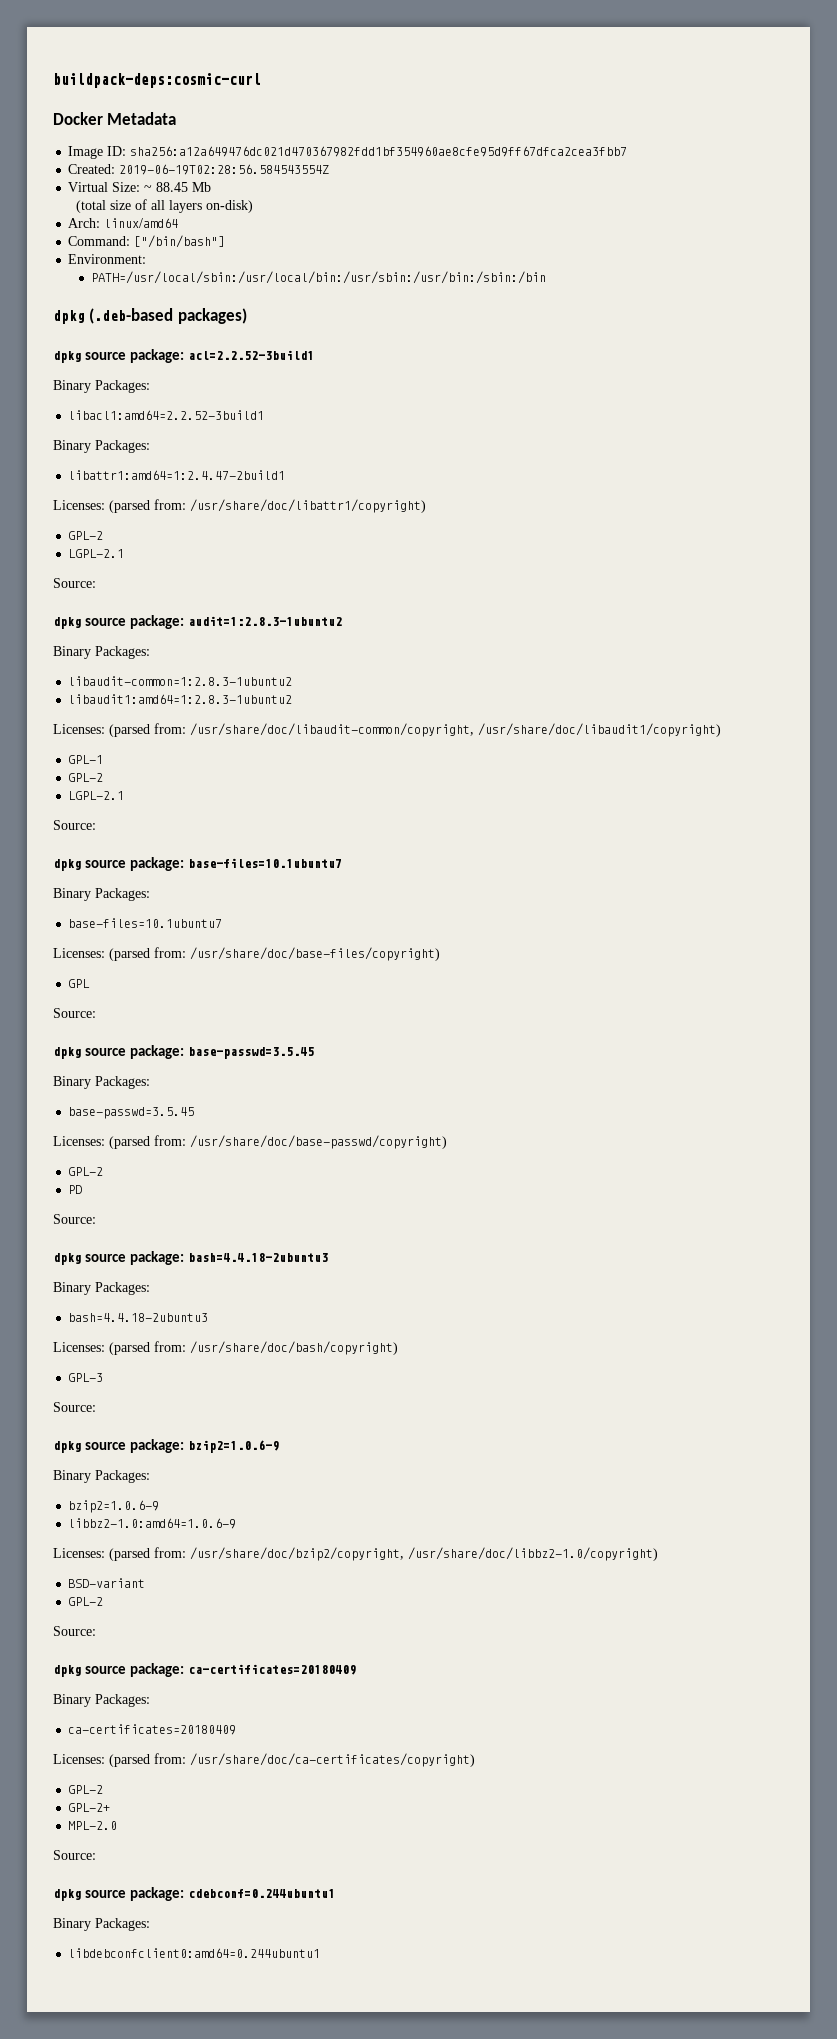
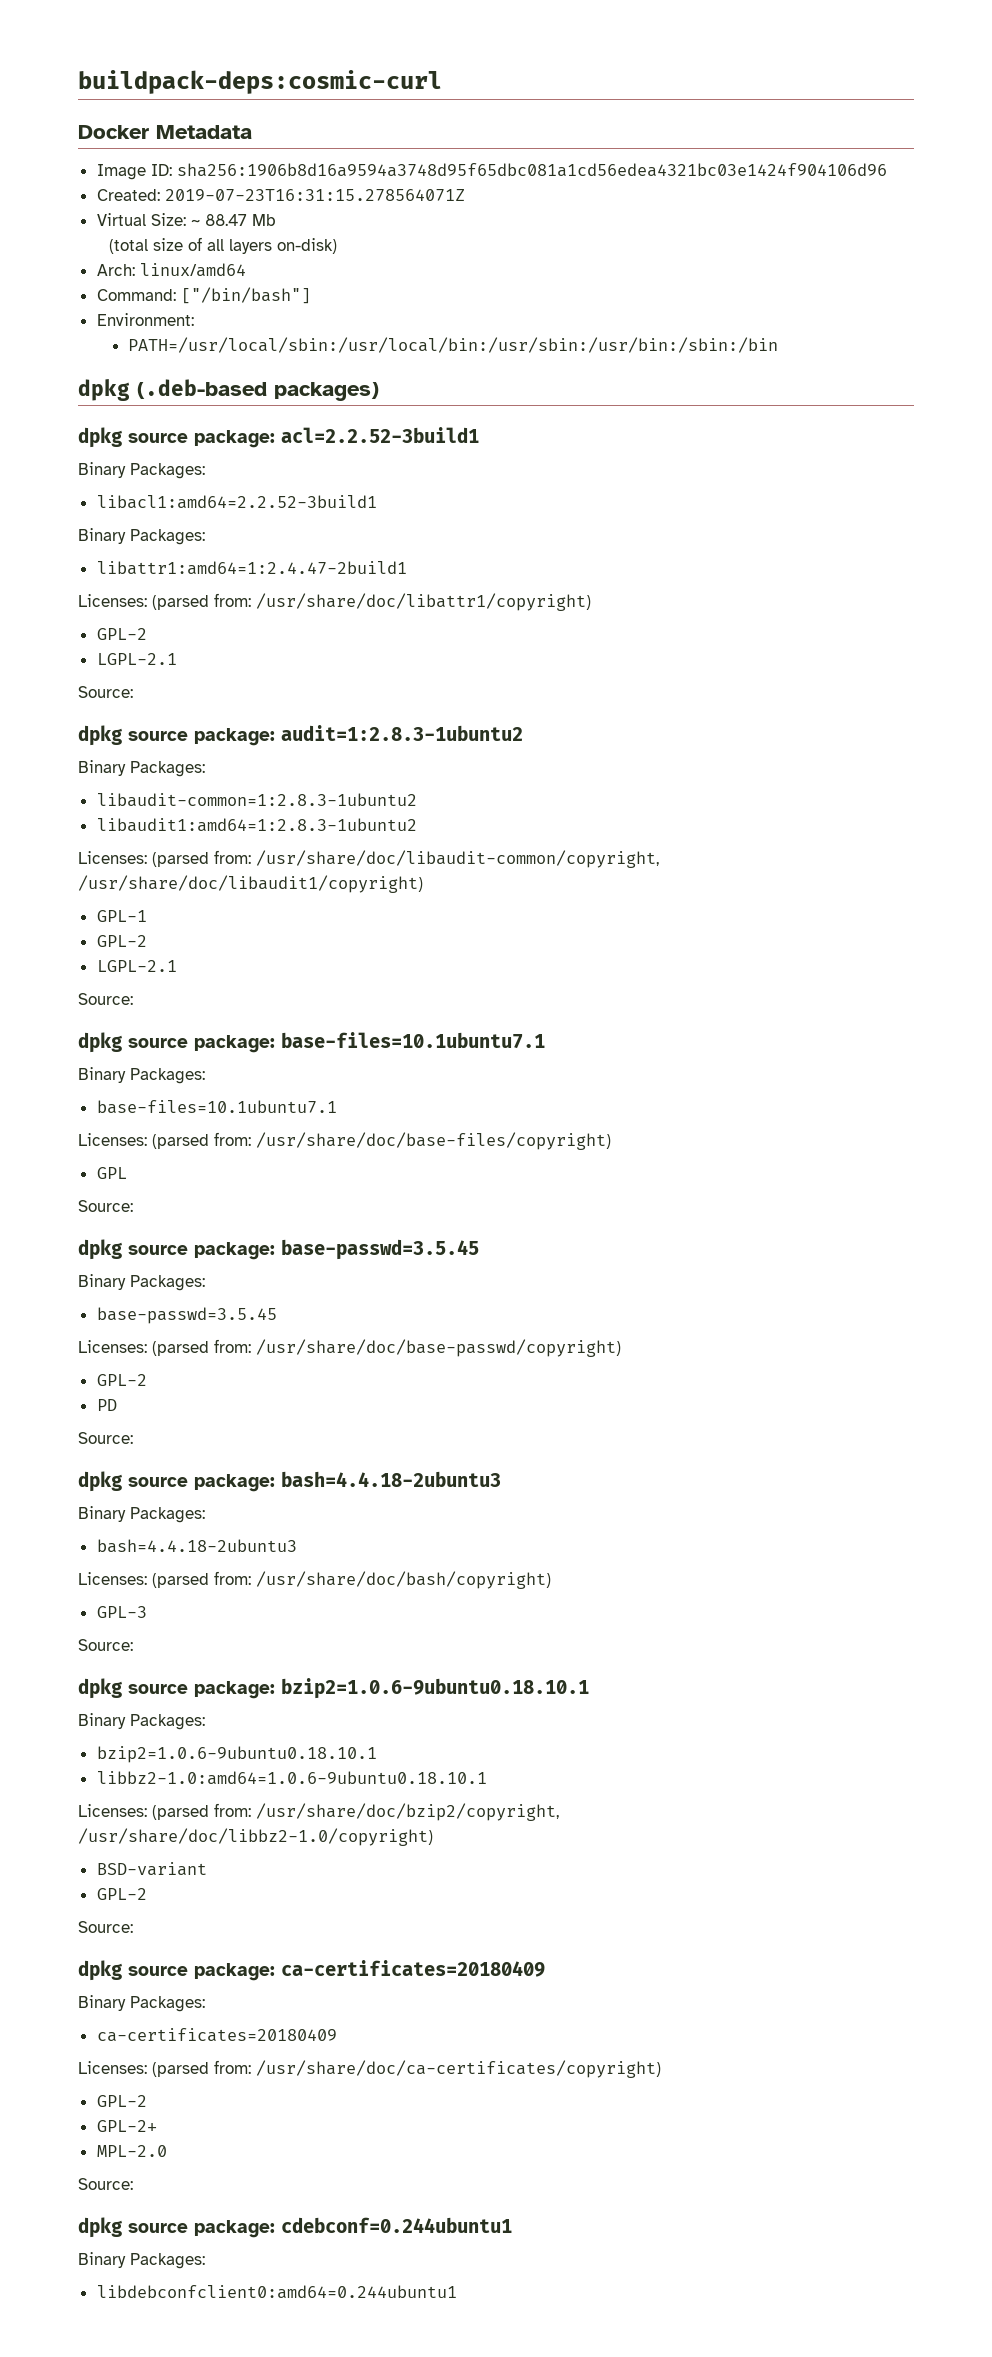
[130,146,628,157] sha256:a12a649476dc021d470367982fdd1bf354960ae8cfe95d9ff67dfca2cea3fbb7 -> [176,163,887,177] sha256:1906b8d16a9594a3748d95f65dbc081a1cd56edea4321bc03e1424f904106d96
[119,164,330,175] 2019-06-19T02:28:56.584543554Z -> [164,189,465,201] 2019-07-23T16:31:15.278564071Z
[156,182,189,192] 88.45 -> [204,214,247,226] 88.47
[188,858,343,868] [53,888,150,901] [68,918,223,928] base-files=10.1ubuntu7 // Binary Packages: // base-files=10.1ubuntu7 -> [281,1032,545,1049] [78,1067,205,1084] [96,1100,337,1114] base-files=10.1ubuntu7.1 // Binary Packages: // base-files=10.1ubuntu7.1
[188,1440,280,1453] [53,1470,150,1483] [68,1500,160,1513] [68,1518,237,1529] bzip2=1.0.6-9 // Binary Packages: // bzip2=1.0.6-9 // libbz2-1.0:amd64=1.0.6-9 -> [281,1678,589,1699] [78,1713,205,1730] [96,1746,377,1763] [96,1771,487,1785] bzip2=1.0.6-9ubuntu0.18.10.1 // Binary Packages: // bzip2=1.0.6-9ubuntu0.18.10.1 // libbz2-1.0:amd64=1.0.6-9ubuntu0.18.10.1

